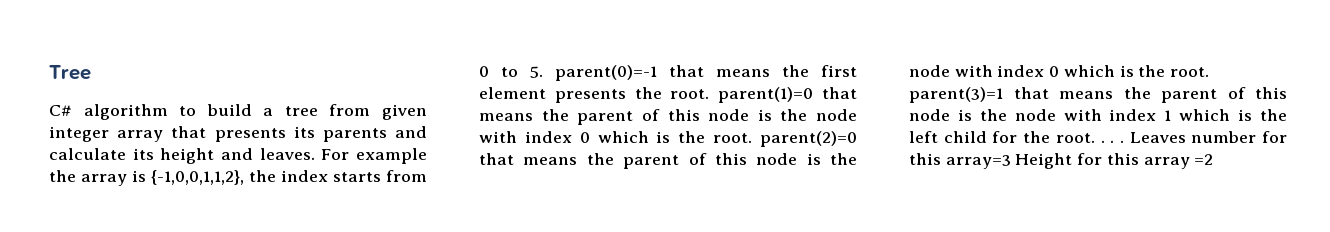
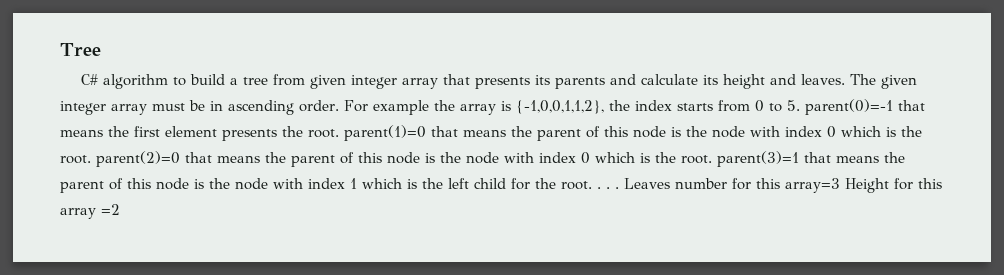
(315, 154) none -> [850,74,918,89] [60,100,339,115] The given integer array must be in ascending order.

